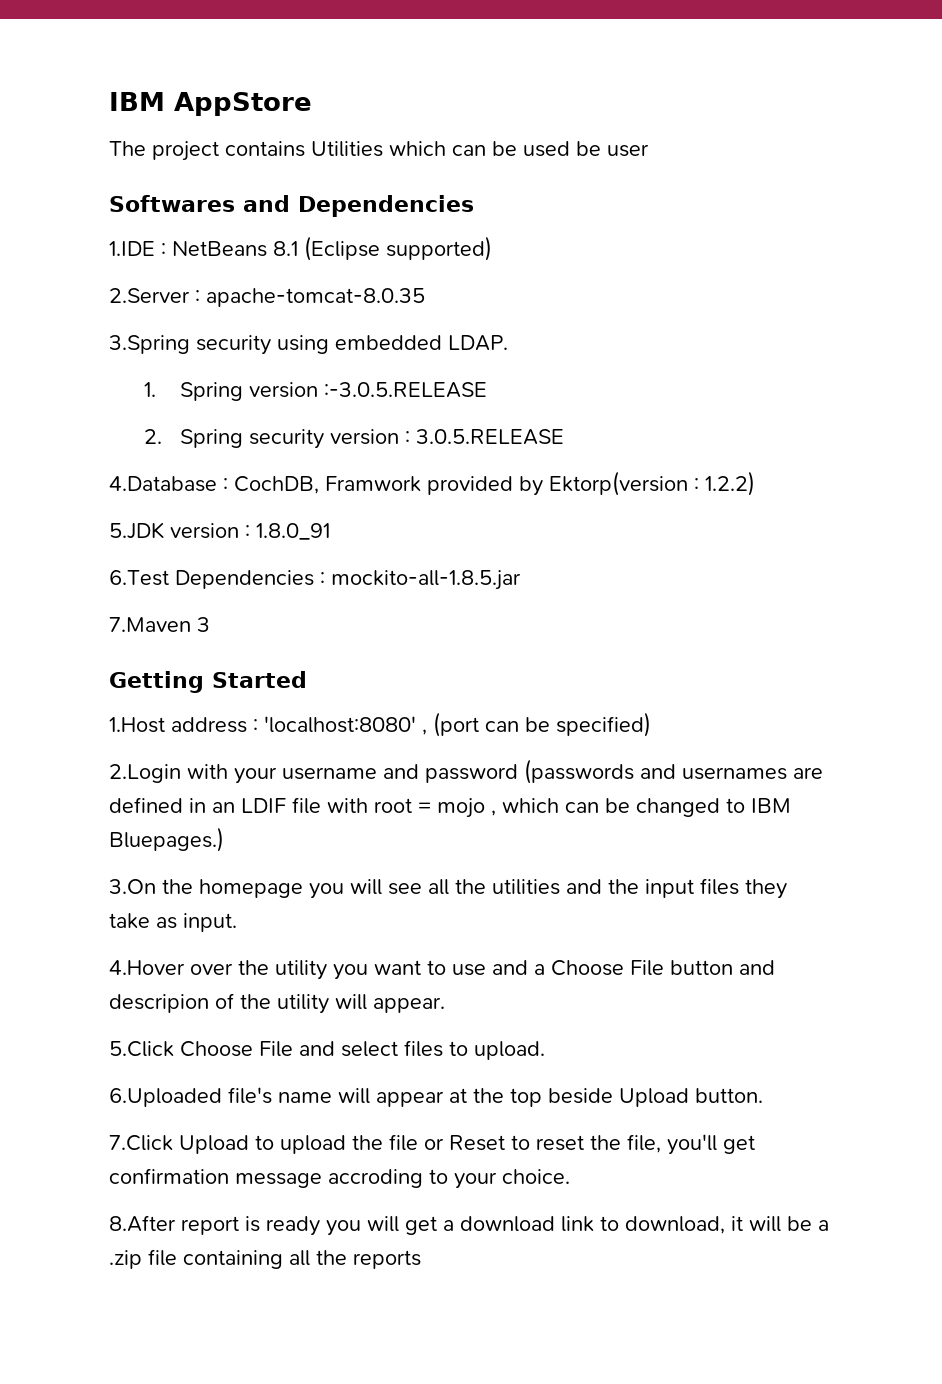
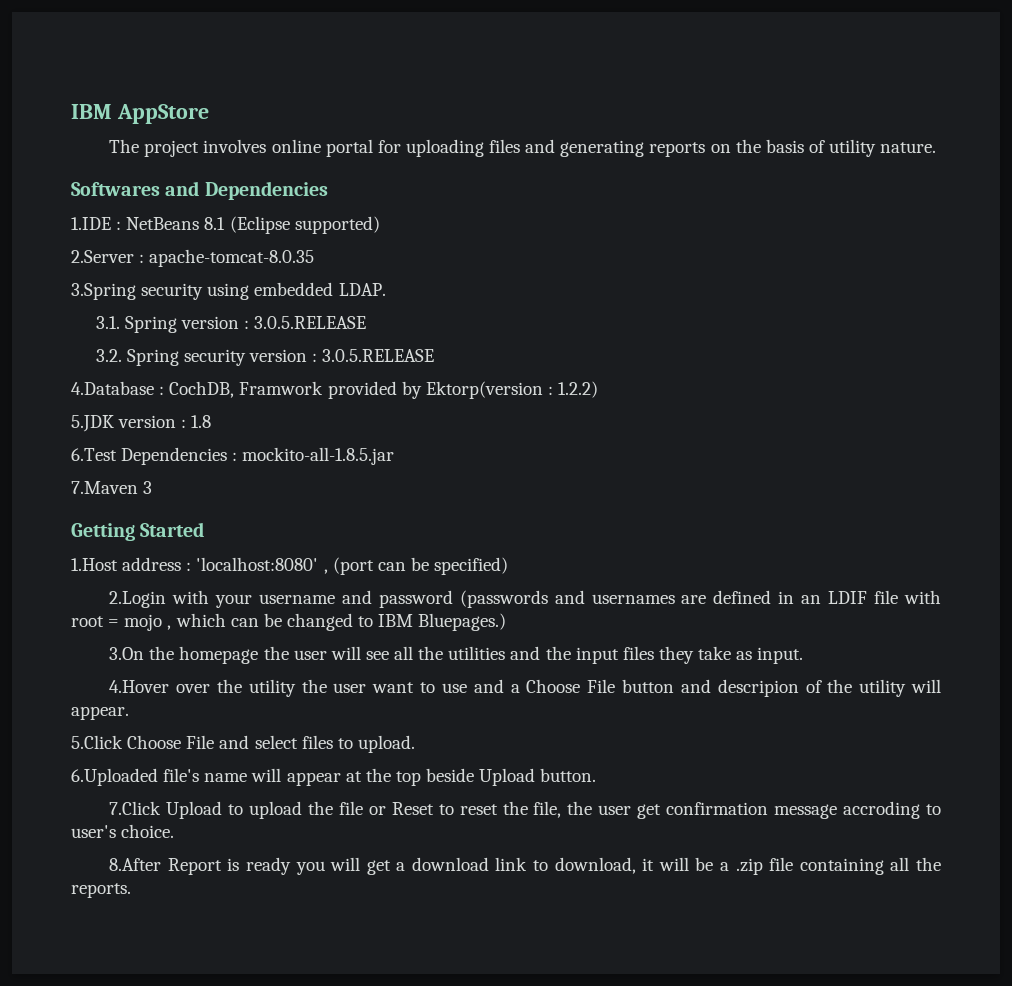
[225,141,649,157] contains Utilities which can be used be user -> [203,139,937,157] involves online portal for uploading files and generating reports on the basis of utility nature.
[144,382,157,397] 1. -> [95,316,120,329] 3.1.
[323,382,487,398] [144,429,163,444] :-3.0.5.RELEASE // 2. -> [244,316,367,329] [95,349,122,362] : 3.0.5.RELEASE // 3.2.
[256,523,330,540] 1.8.0_91 -> [191,415,212,428] 1.8
[309,883,344,899] you -> [263,646,327,660] the user
[333,964,368,980] you -> [301,679,367,693] the user
[667,1134,717,1155] you'll -> [567,801,632,815] the user
[454,1172,497,1189] your -> [71,825,116,838] user's
[181,1216,239,1235] report -> [167,858,222,875] Report
[353,1250,421,1269] reports -> [71,883,131,898] reports.

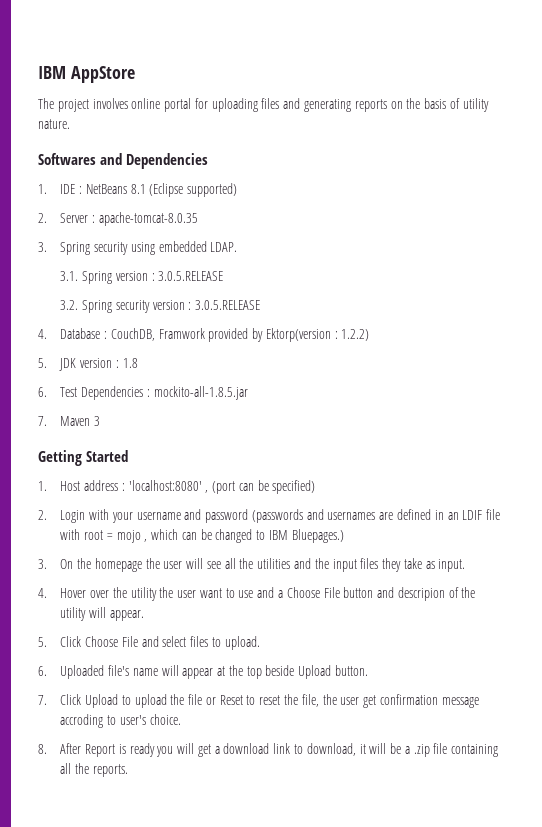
[71,217,111,230] 1.IDE -> [38,184,76,194] 1. IDE
[71,250,134,263] 2.Server -> [38,213,89,223] 2. Server
[71,283,136,300] 3.Spring -> [38,242,91,255] 3. Spring
[71,381,235,398] 4.Database : CochDB, -> [38,328,155,341] 4. Database : CouchDB,
[71,415,114,432] 5.JDK -> [38,358,77,371] 5. JDK
[71,448,117,461] 6.Test -> [38,387,78,397] 6. Test
[71,481,138,494] 7.Maven -> [38,416,91,426] 7. Maven
[71,558,118,571] 1.Host -> [38,481,81,491] 1. Host
[109,591,167,608] 2.Login -> [38,510,86,523] 2. Login
[109,647,145,660] 3.On -> [38,559,74,569] 3. On
[109,680,170,693] 4.Hover -> [38,588,87,598] 4. Hover
[71,735,123,749] 5.Click -> [38,636,82,647] 5. Click
[71,768,158,786] 6.Uploaded -> [38,665,105,679] 6. Uploaded
[109,801,162,815] 7.Click -> [38,694,82,705] 7. Click
[109,858,162,871] 8.After -> [38,743,82,754] 8. After

